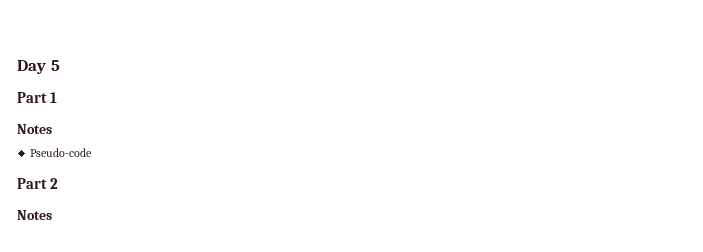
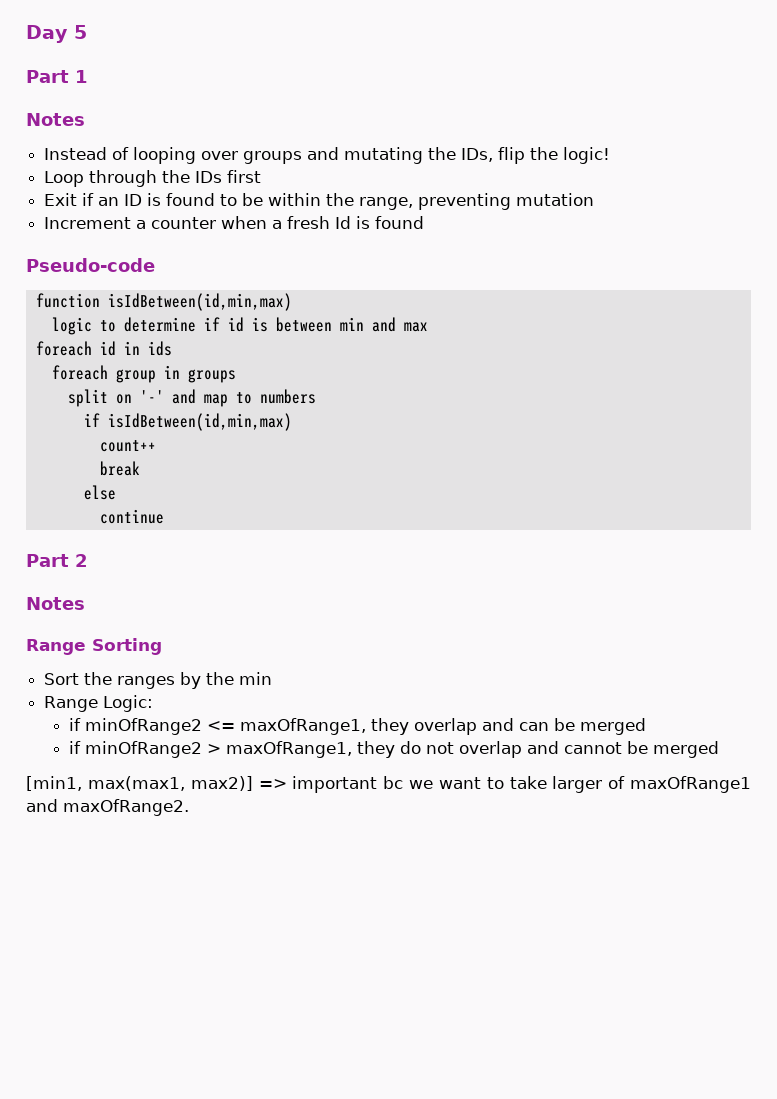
[30,148,93,157] [17,178,59,189] [17,210,52,220] Pseudo-code // Part 2 // Notes -> [44,147,611,164] [44,170,262,187] [44,193,595,210] [44,216,425,229] [26,258,155,272] [35,293,292,311] [51,317,428,335] [35,341,172,356] [51,365,236,383] [67,389,316,407] [83,413,292,431] [99,440,156,452] [99,461,140,476] [83,485,116,500] [99,509,164,524] [26,554,88,567] [26,597,85,610] [26,638,162,655] [44,672,273,689] [44,695,154,712] [68,718,646,735] [68,741,719,758] [26,776,751,793] [26,799,189,816] Instead of looping over groups and mutating the IDs, flip the logic! // Loop through the IDs first // Exit if an ID is found to be within the range, preventing mutation // Increment a counter when a fresh Id is found // Pseudo-code // function isIdBetween(id,min,max) // logic to determine if id is between min and max // foreach id in ids // foreach group in groups // split on '-' and map to numbers // if isIdBetween(id,min,max) // count++ // break // else // continue // Part 2 // Notes // Range Sorting // Sort the ranges by the min // Range Logic: // if minOfRange2 <= maxOfRange1, they overlap and can be merged // if minOfRange2 > maxOfRange1, they do not overlap and cannot be merged // [min1, max(max1, max2)] => important bc we want to take larger of maxOfRange1 and maxOfRange2.

